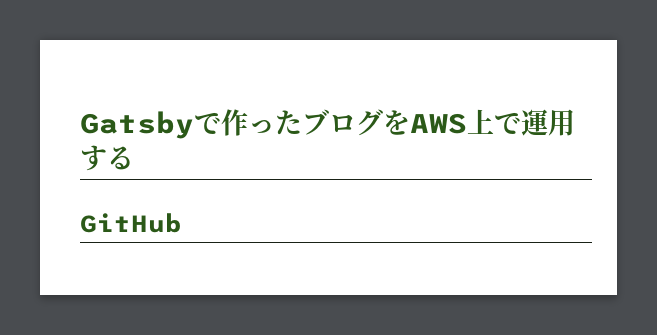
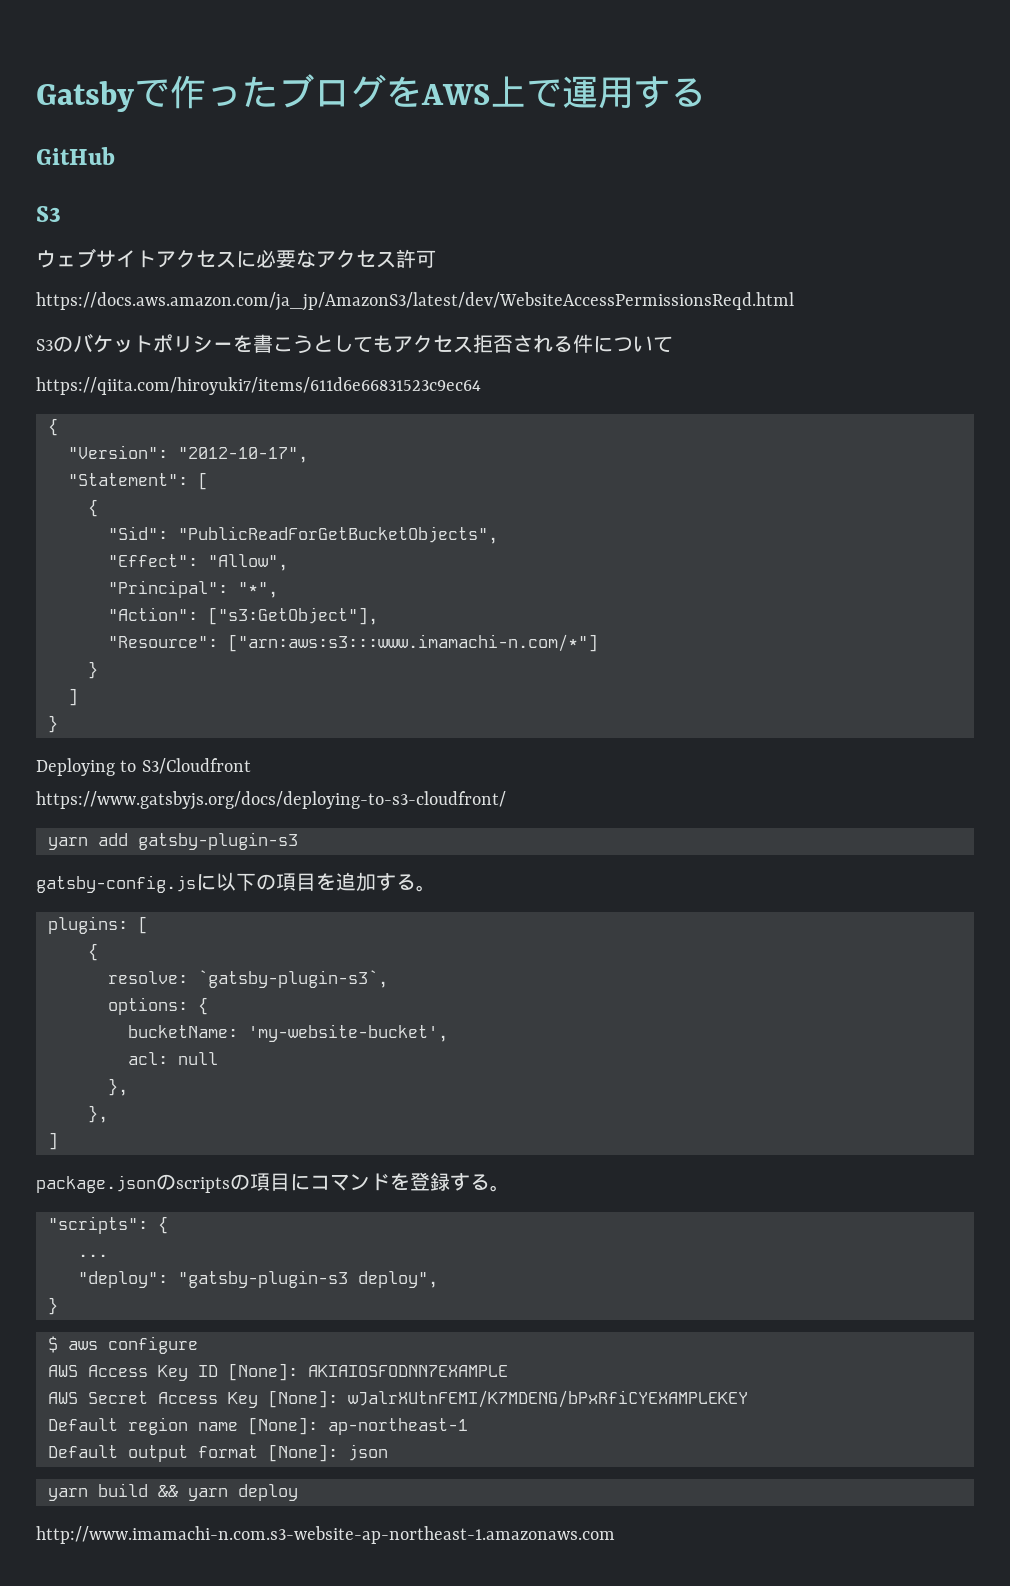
(182, 223) none -> [36,206,61,222] [36,248,436,268] [36,292,794,311] [36,333,673,354] [36,377,481,395] [48,418,58,436] [68,445,308,463] [68,472,208,490] [88,499,98,517] [108,526,498,544] [108,554,288,571] [108,580,278,598] [108,607,378,625] [108,634,598,652] [88,661,98,679] [68,688,78,706] [48,715,58,733] [36,758,251,776] [36,791,506,810] [48,832,298,850] [36,872,436,893] [48,916,148,934] [88,943,98,961] [108,970,388,988] [108,997,208,1015] [128,1024,448,1042] [128,1052,218,1065] [108,1078,128,1096] [88,1105,108,1123] [48,1132,58,1150] [36,1172,510,1193] [48,1216,168,1234] [78,1254,108,1257] [78,1270,438,1288] [48,1297,58,1315] [48,1336,198,1354] [48,1363,508,1381] [48,1390,748,1408] [48,1417,468,1435] [48,1444,388,1462] [48,1483,298,1501] [36,1526,615,1544] // S3 // ウェブサイトアクセスに必要なアクセス許可 // https://docs.aws.amazon.com/ja_jp/AmazonS3/latest/dev/WebsiteAccessPermissionsReqd.html // S3のバケットポリシーを書こうとしてもアクセス拒否される件について // https://qiita.com/hiroyuki7/items/611d6e66831523c9ec64 // { // "Version": "2012-10-17", // "Statement": [ // { // "Sid": "PublicReadForGetBucketObjects", // "Effect": "Allow", // "Principal": "*", // "Action": ["s3:GetObject"], // "Resource": ["arn:aws:s3:::www.imamachi-n.com/*"] // } // ] // } // Deploying to S3/Cloudfront // https://www.gatsbyjs.org/docs/deploying-to-s3-cloudfront/ // yarn add gatsby-plugin-s3 // gatsby-config.jsに以下の項目を追加する。 // plugins: [ // { // resolve: `gatsby-plugin-s3`, // options: { // bucketName: 'my-website-bucket', // acl: null // }, // }, // ] // package.jsonのscriptsの項目にコマンドを登録する。 // "scripts": { // ... // "deploy": "gatsby-plugin-s3 deploy", // } // $ aws configure // AWS Access Key ID [None]: AKIAIOSFODNN7EXAMPLE // AWS Secret Access Key [None]: wJalrXUtnFEMI/K7MDENG/bPxRfiCYEXAMPLEKEY // Default region name [None]: ap-northeast-1 // Default output format [None]: json // yarn build && yarn deploy // http://www.imamachi-n.com.s3-website-ap-northeast-1.amazonaws.com

